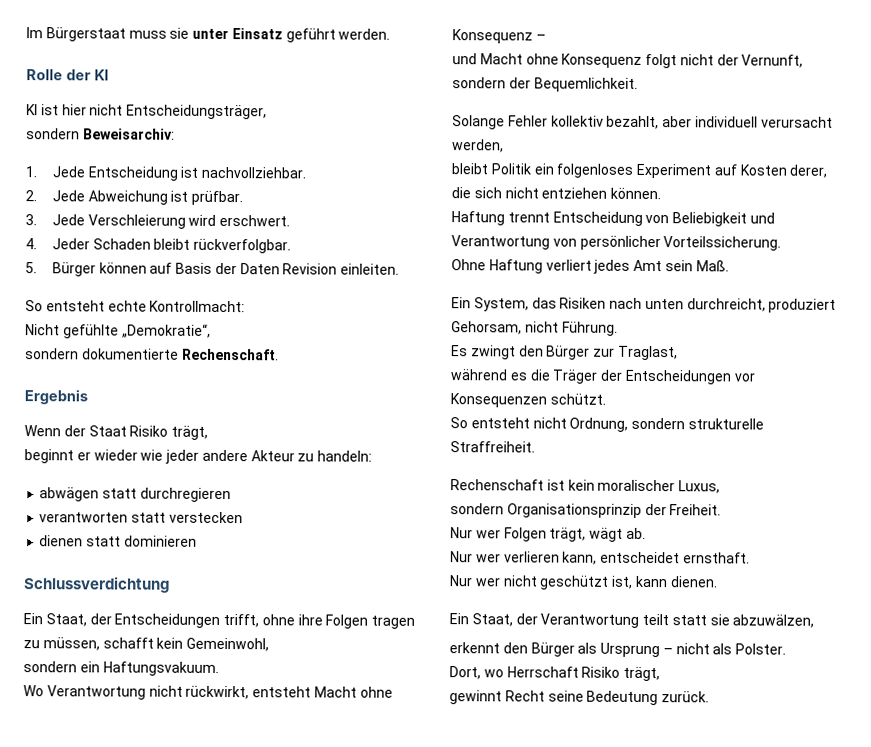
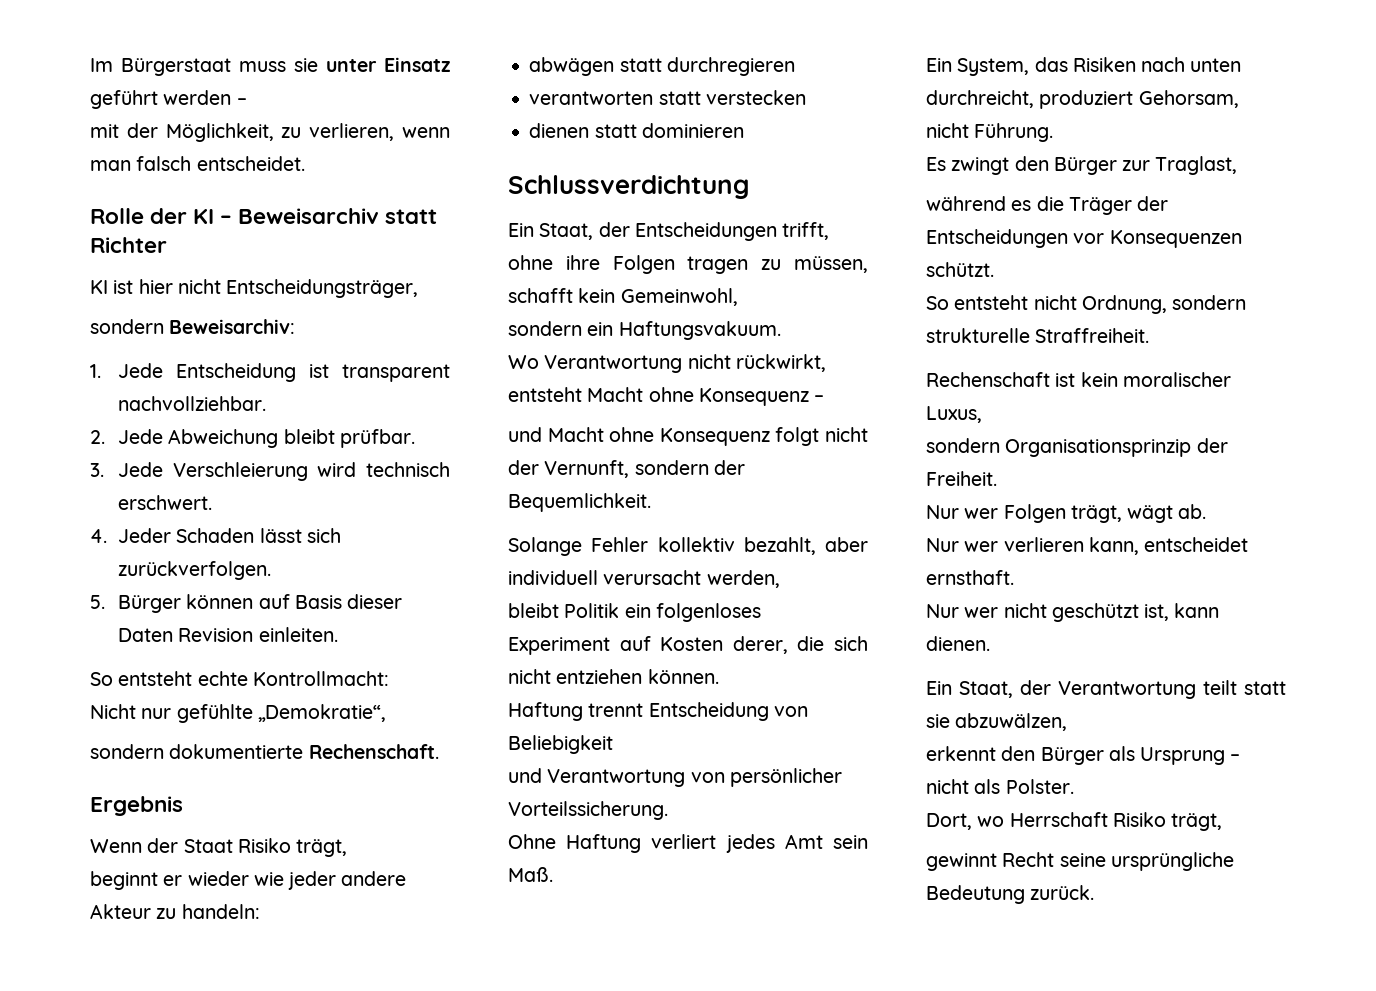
[338,28,391,40] werden. -> [163,90,247,105] [90,123,451,142] [90,156,305,171] werden – // mit der Möglichkeit, zu verlieren, wenn man falsch entscheidet.
(109, 75) none -> [220,208,438,224] [90,237,167,253] – Beweisarchiv statt Richter
(199, 172) none -> [342,364,450,382] transparent
[170,190,189,202] ist -> [283,429,335,444] bleibt
(217, 220) none -> [366,462,451,477] technisch
[153,238,292,254] bleibt rückverfolgbar. -> [259,528,341,543] [117,561,271,580] lässt sich zurückverfolgen.
[214,262,237,275] der -> [347,594,403,609] dieser
(60, 330) none -> [141,708,172,719] nur
(748, 219) none -> (613, 744) //
(584, 696) none -> [1110,852,1234,871] ursprüngliche

